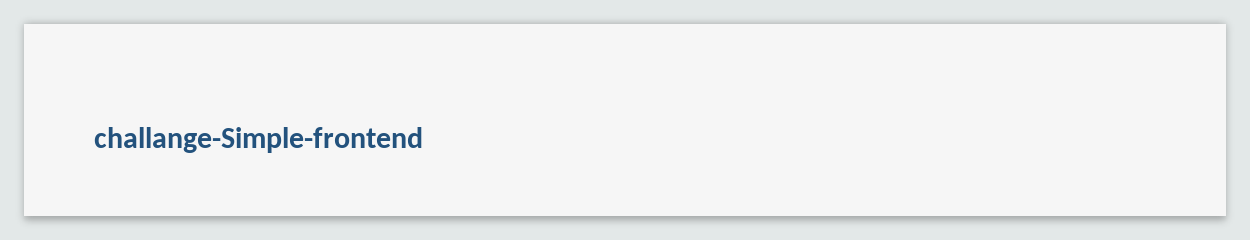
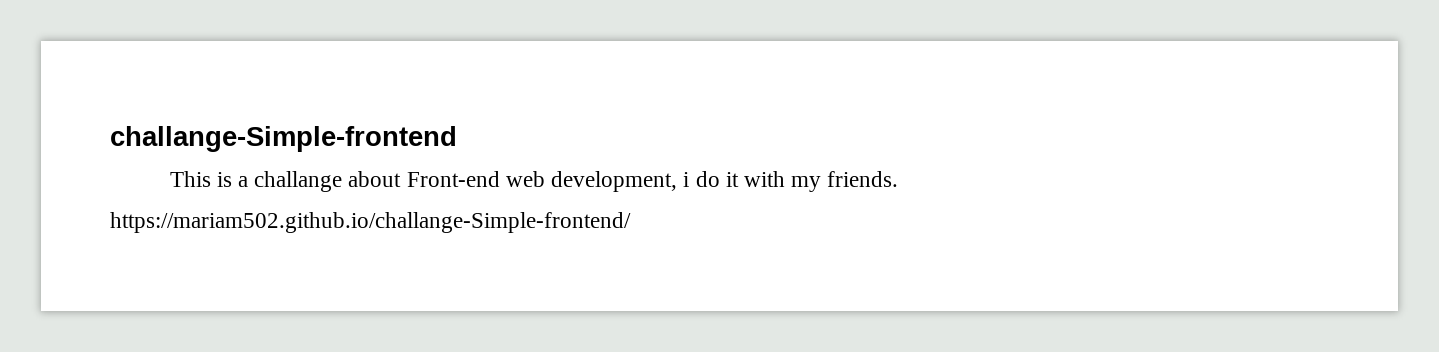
(423, 140) none -> [169,171,899,192] [110,212,631,233] // This is a challange about Front-end web development, i do it with my friends. // https://mariam502.github.io/challange-Simple-frontend/

